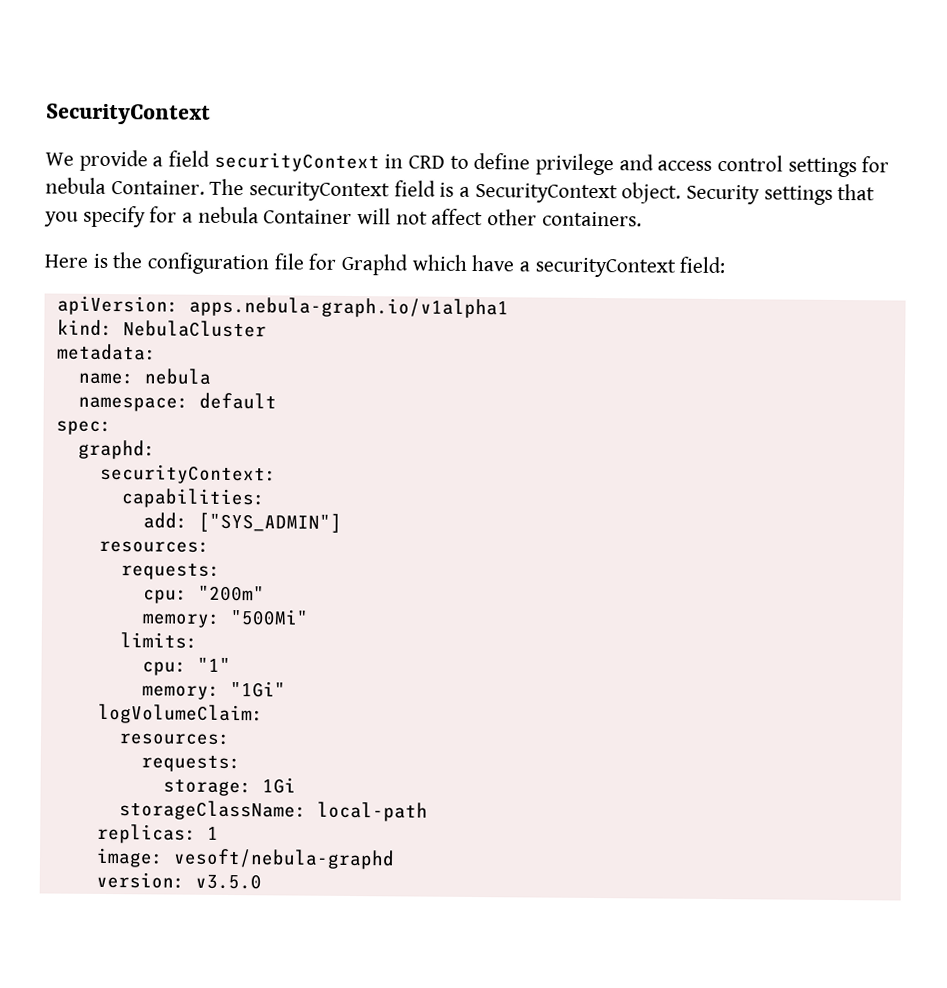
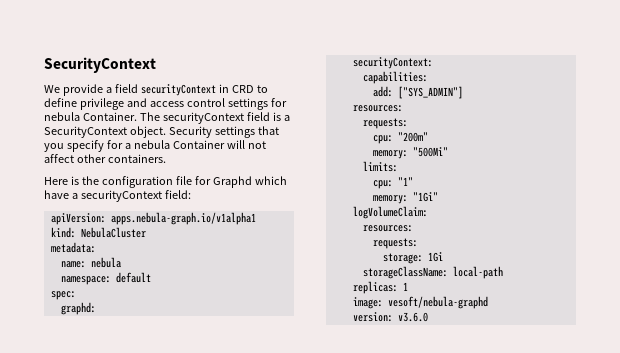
[194,873,262,890] v3.5.0 -> [397,312,428,322] v3.6.0

